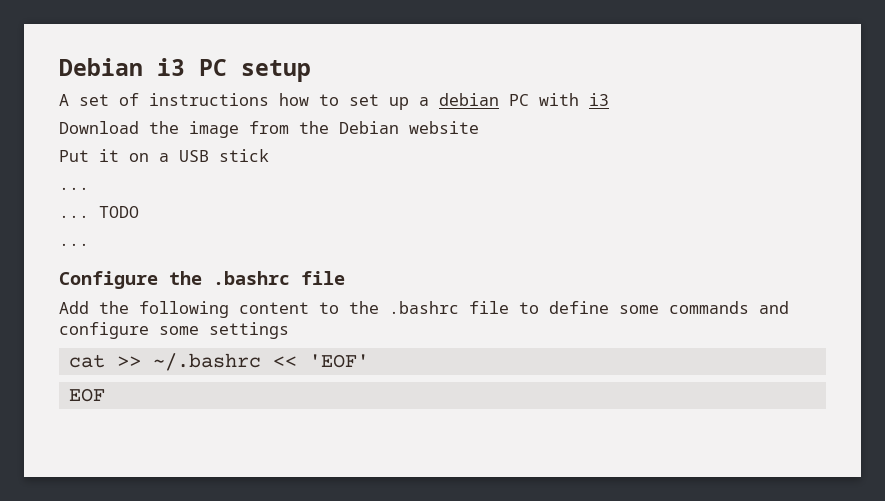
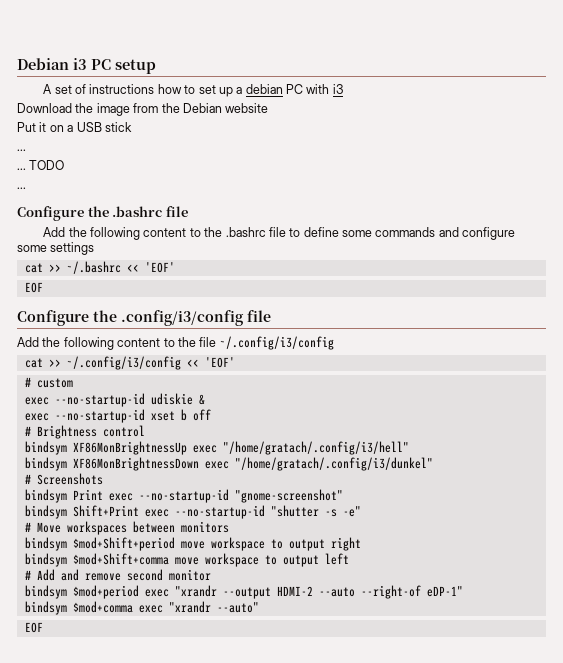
(105, 395) none -> [17,310,271,326] [17,336,334,350] [24,356,235,370] [24,377,73,388] [24,393,205,407] [24,409,211,423] [24,425,145,439] [24,441,409,455] [24,457,433,471] [24,473,103,485] [24,489,343,503] [24,505,361,519] [24,521,229,535] [24,537,361,551] [24,553,349,567] [24,569,211,581] [24,585,463,599] [24,601,259,615] [24,622,43,633] // Configure the .config/i3/config file // Add the following content to the file ~/.config/i3/config // cat >> ~/.config/i3/config << 'EOF' // # custom // exec --no-startup-id udiskie & // exec --no-startup-id xset b off // # Brightness control // bindsym XF86MonBrightnessUp exec "/home/gratach/.config/i3/hell" // bindsym XF86MonBrightnessDown exec "/home/gratach/.config/i3/dunkel" // # Screenshots // bindsym Print exec --no-startup-id "gnome-screenshot" // bindsym Shift+Print exec --no-startup-id "shutter -s -e" // # Move workspaces between monitors // bindsym $mod+Shift+period move workspace to output right // bindsym $mod+Shift+comma move workspace to output left // # Add and remove second monitor // bindsym $mod+period exec "xrandr --output HDMI-2 --auto --right-of eDP-1" // bindsym $mod+comma exec "xrandr --auto" // EOF

